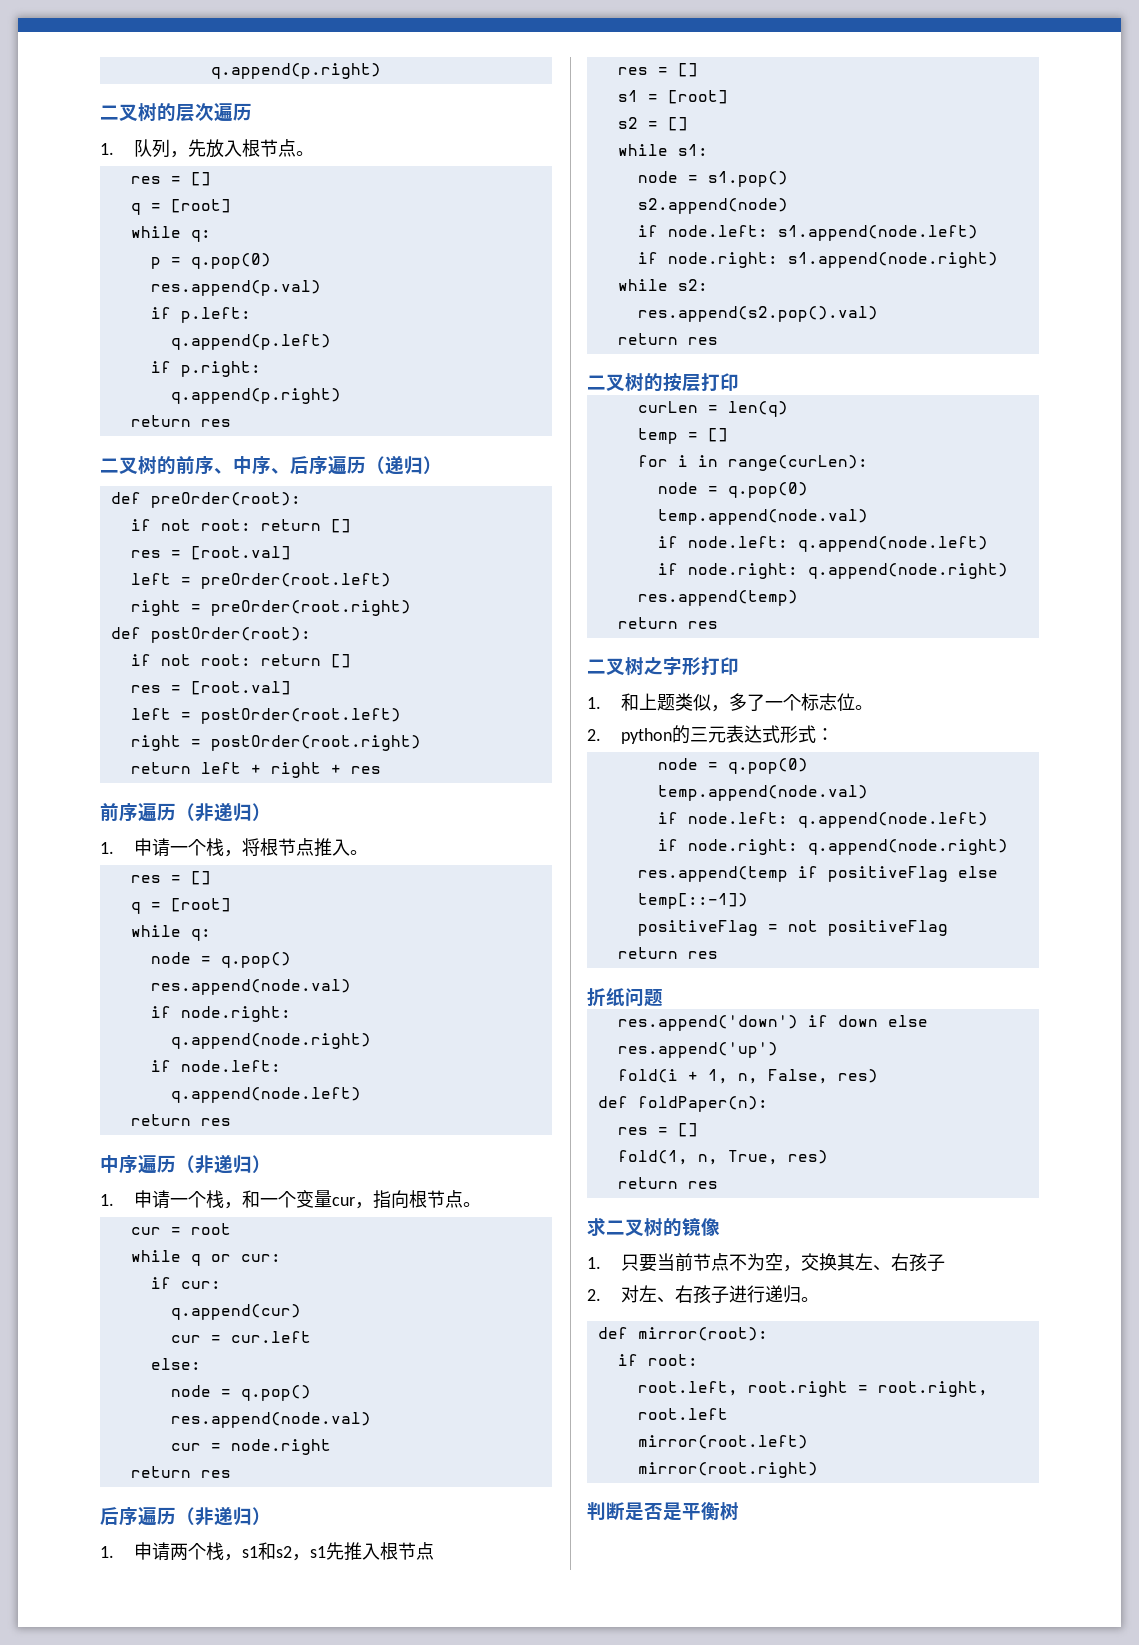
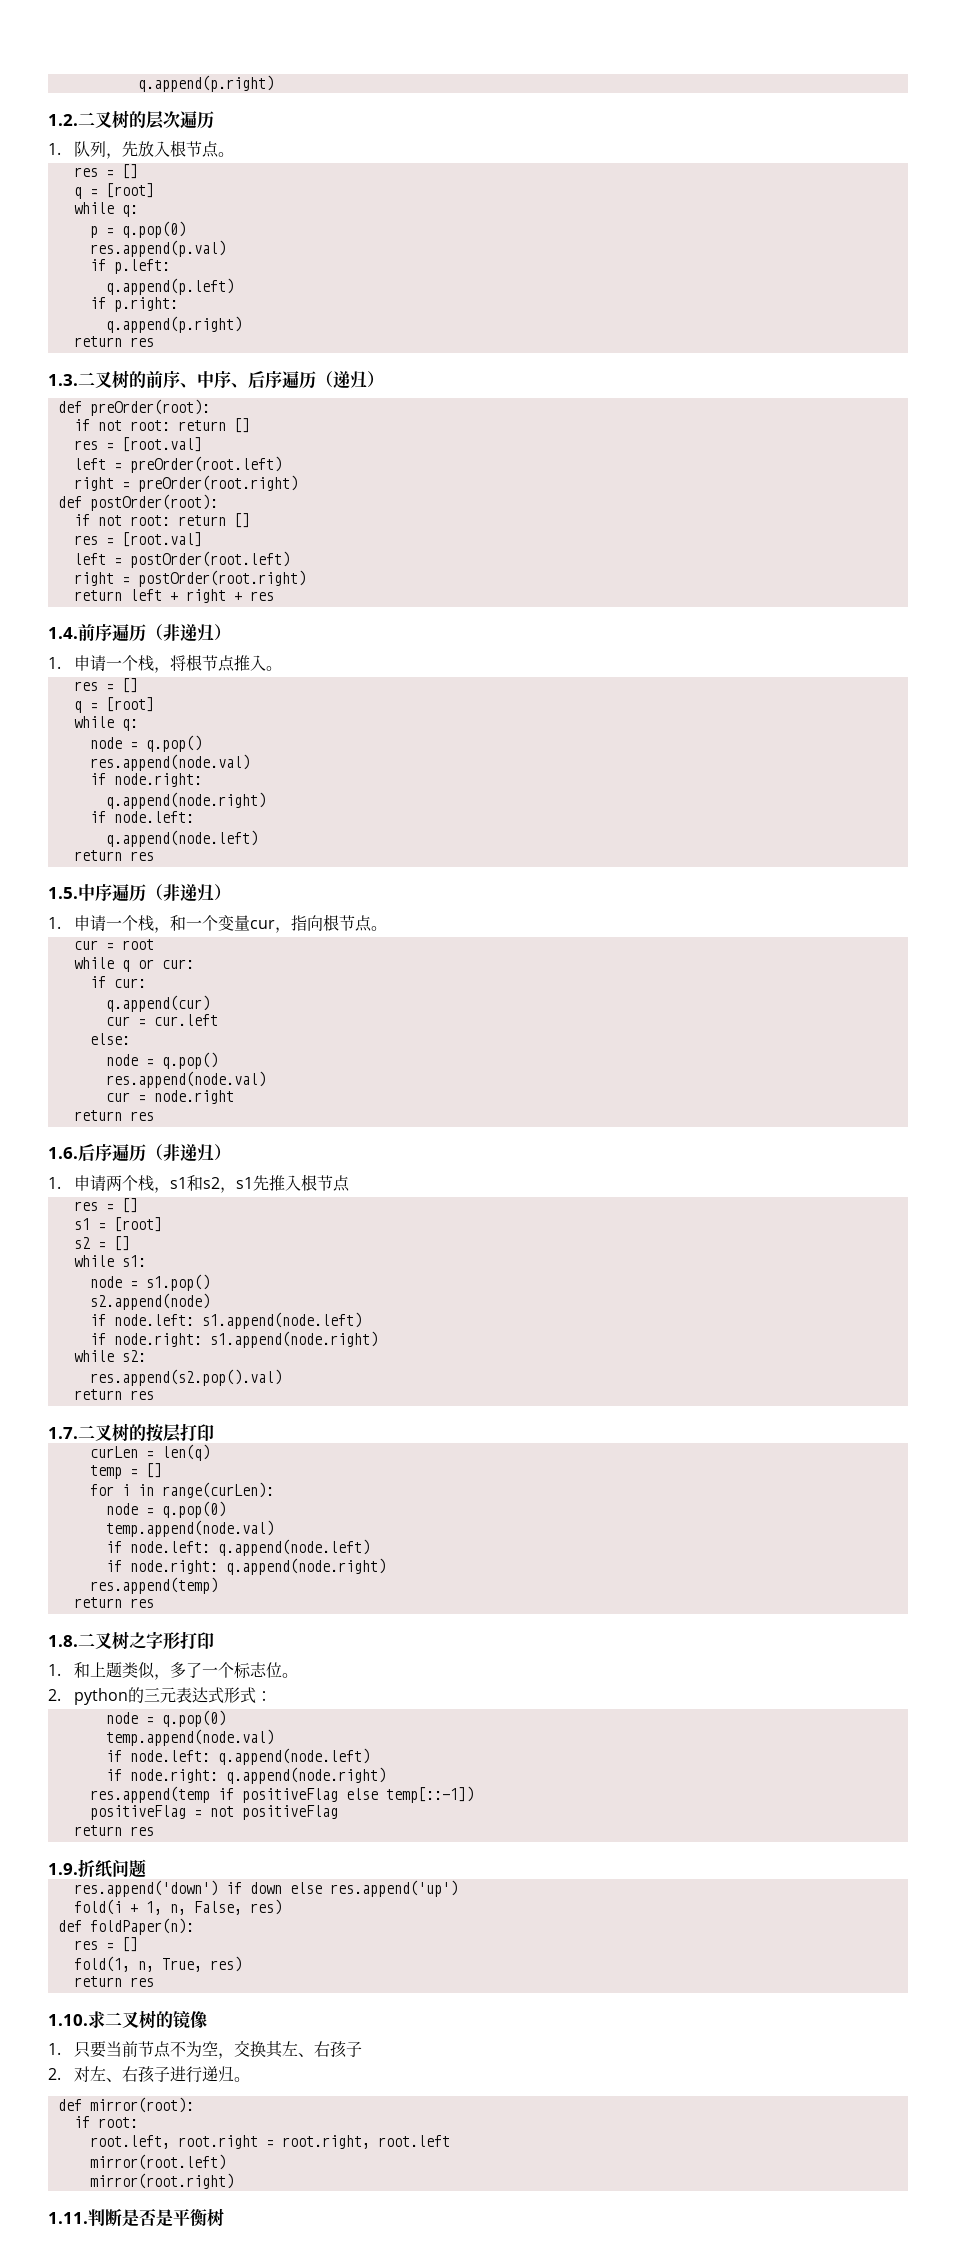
[210,63,381,79] q.append(p.right) // -> [137,75,274,92] [48,114,78,126] q.append(p.right) // 1.2.
(231, 423) none -> [48,374,78,386] 1.3.
(381, 770) none -> [48,627,78,639] 1.4.
(231, 1122) none -> [48,887,78,899] 1.5.
(231, 1474) none -> [48,1147,78,1159] 1.6.
(718, 341) none -> [48,1427,78,1439] 1.7.
(718, 625) none -> [48,1635,78,1647] 1.8.
(718, 955) none -> [48,1863,78,1875] 1.9.
(718, 1185) none -> [48,2014,88,2026] 1.10.
(818, 1470) none -> [48,2212,88,2224] 1.11.

